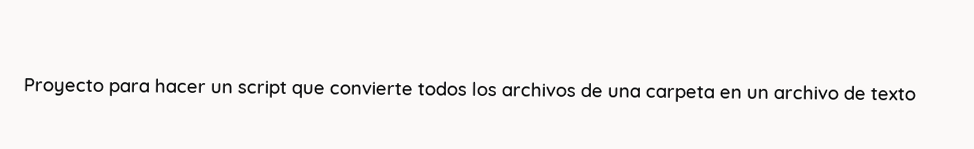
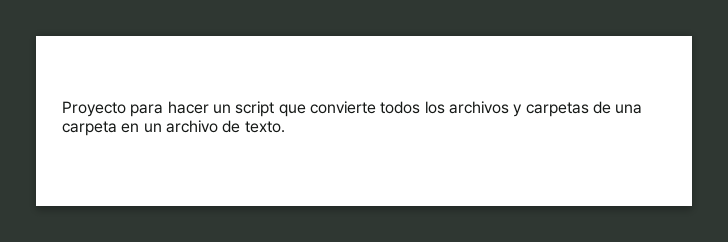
(576, 89) none -> [513,102,589,117] y carpetas
[870,88,916,101] texto -> [244,121,285,133] texto.

